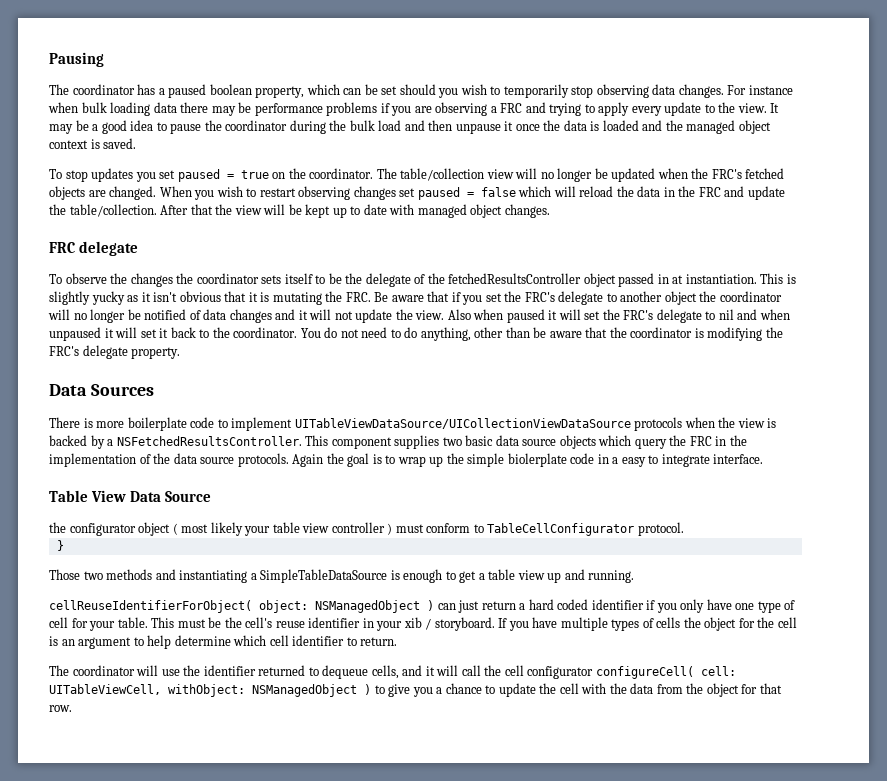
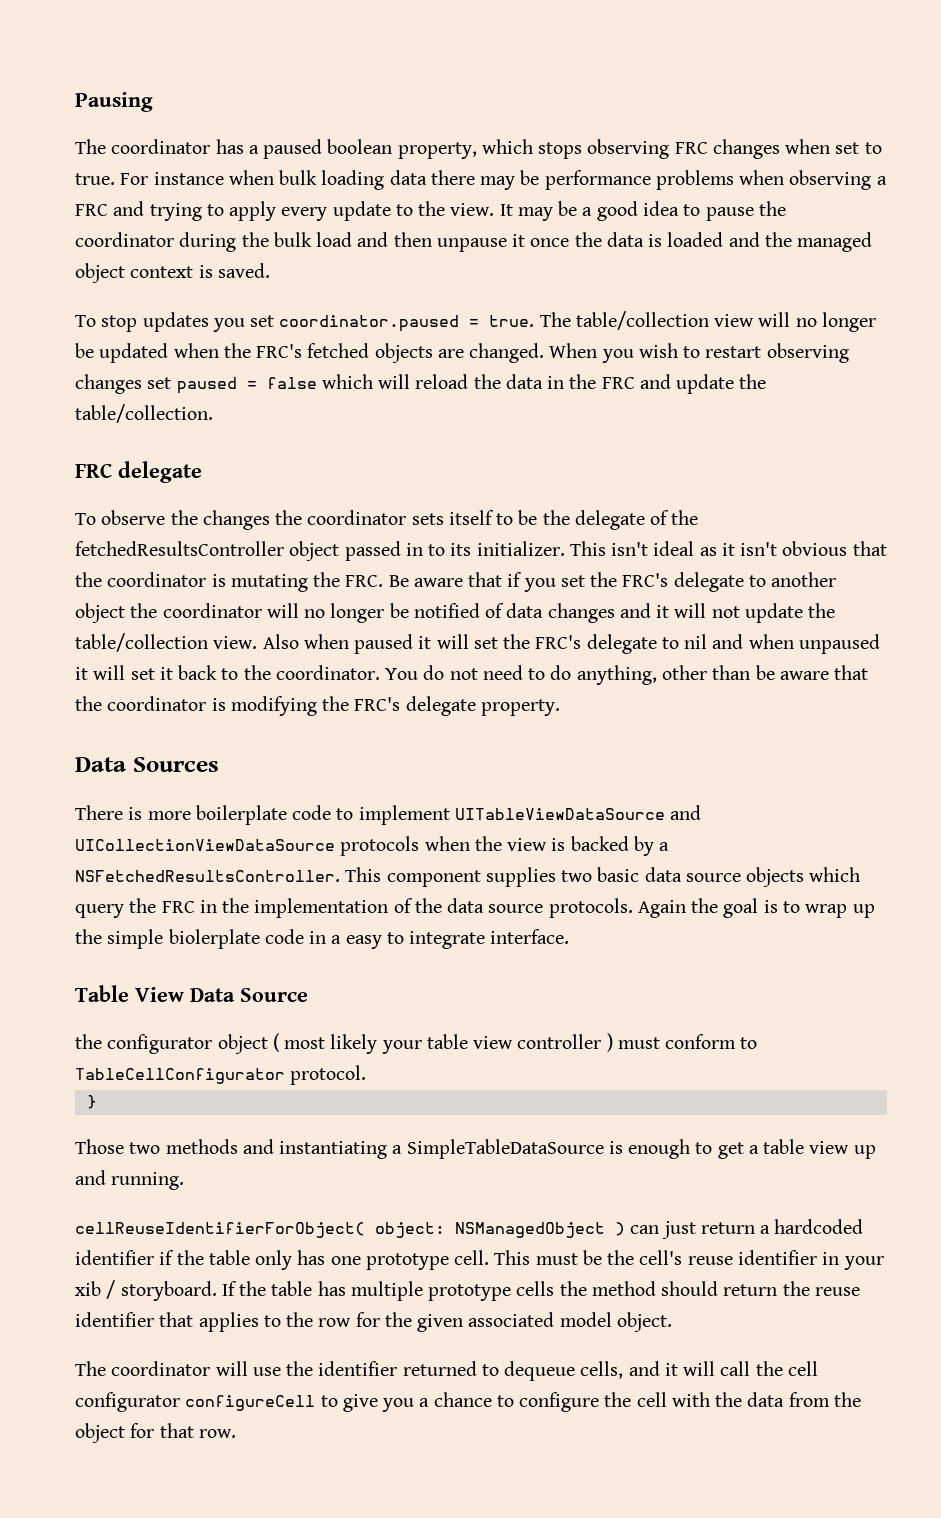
[343,84,724,98] can be set should you wish to temporarily stop observing data changes. -> [538,139,882,159] [75,173,115,185] stops observing FRC changes when set to true.
[380,103,432,116] if you are -> [739,170,785,185] when
[177,168,374,182] paused = true on the coordinator. -> [279,315,535,332] coordinator.paused = true.
[160,204,550,218] After that the view will be kept up to date with managed object changes. -> (213, 413) none
[672,273,796,284] [49,291,125,305] at instantiation. This is slightly yucky -> [428,541,695,556] to its initializer. This isn't ideal
[248,292,258,302] it -> [75,572,207,587] the coordinator
(413, 314) none -> [75,633,208,652] table/collection
[294,418,631,429] UITableViewDataSource/UICollectionViewDataSource -> [454,805,702,820] [75,839,335,851] UITableViewDataSource and UICollectionViewDataSource
[528,599,796,613] [49,617,148,631] hard coded identifier if you only have one type of cell for your table. -> [774,1219,864,1234] [75,1250,490,1270] hardcoded identifier if the table only has one prototype cell.
[508,617,797,631] [49,635,398,649] you have multiple types of cells the object for the cell is an argument to help determine which cell identifier to return. -> [239,1281,860,1301] [75,1312,672,1332] the table has multiple prototype cells the method should return the reuse identifier that applies to the row for the given associated model object.
[595,666,736,679] [49,684,371,697] configureCell( cell: UITableViewCell, withObject: NSManagedObject ) -> [185,1395,316,1411] configureCell
[498,683,536,697] update -> [519,1392,600,1412] configure

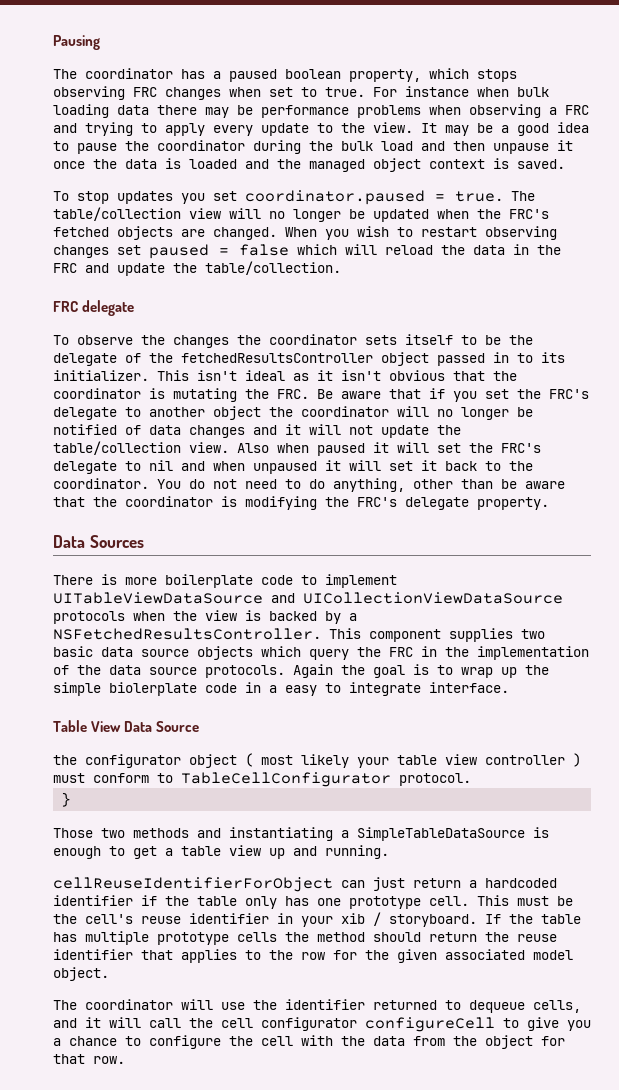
[75,1222,625,1238] cellReuseIdentifierForObject( object: NSManagedObject ) -> [53,877,333,892] cellReuseIdentifierForObject

